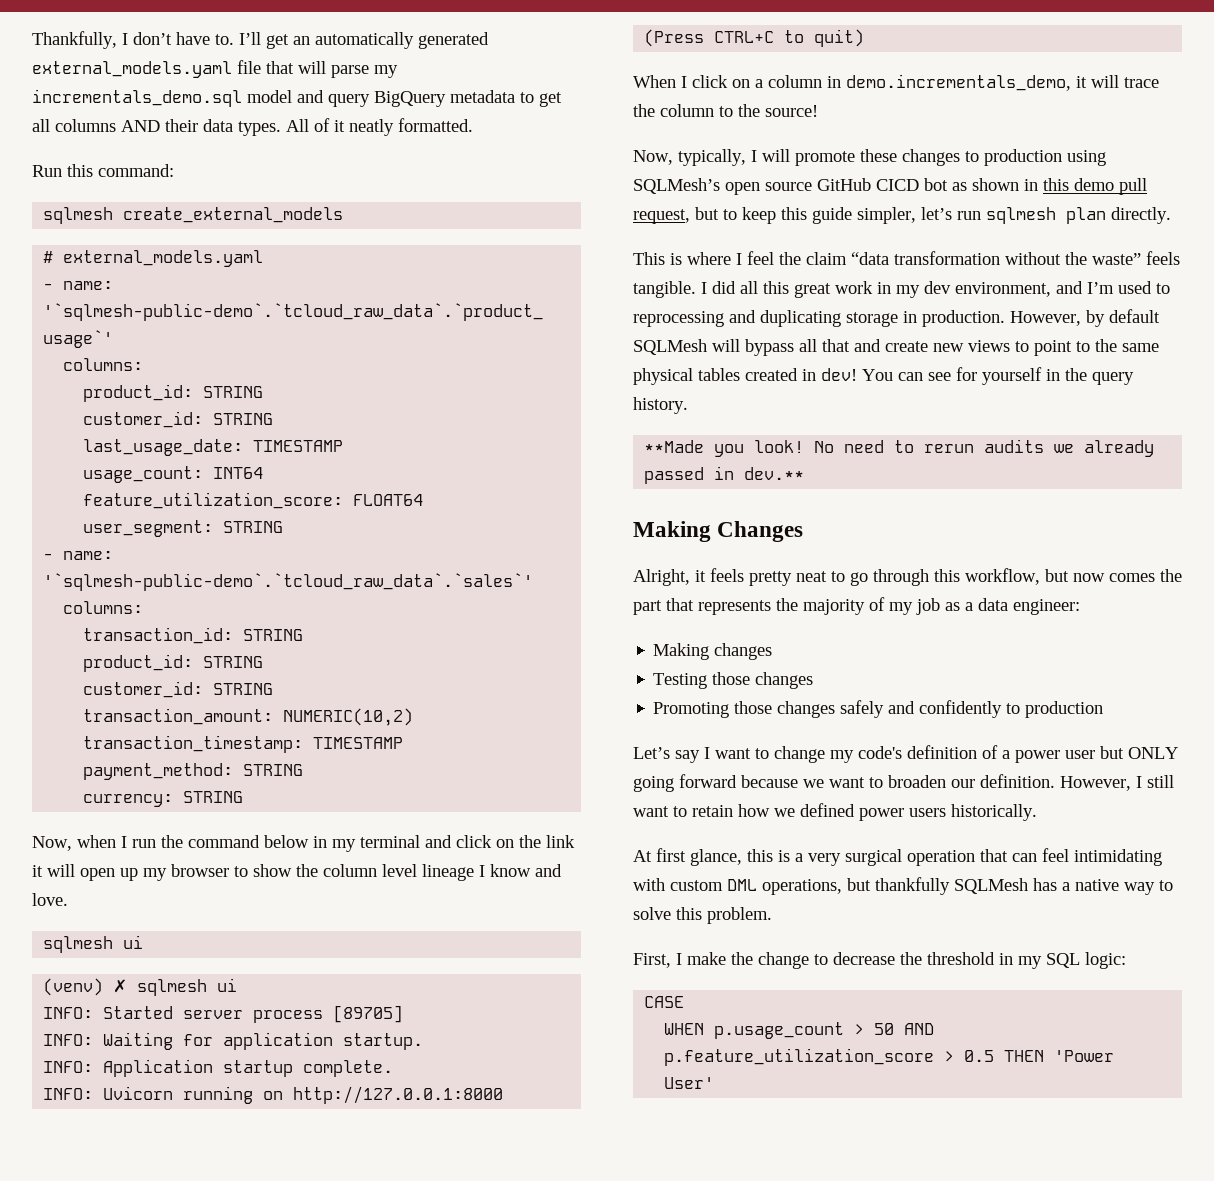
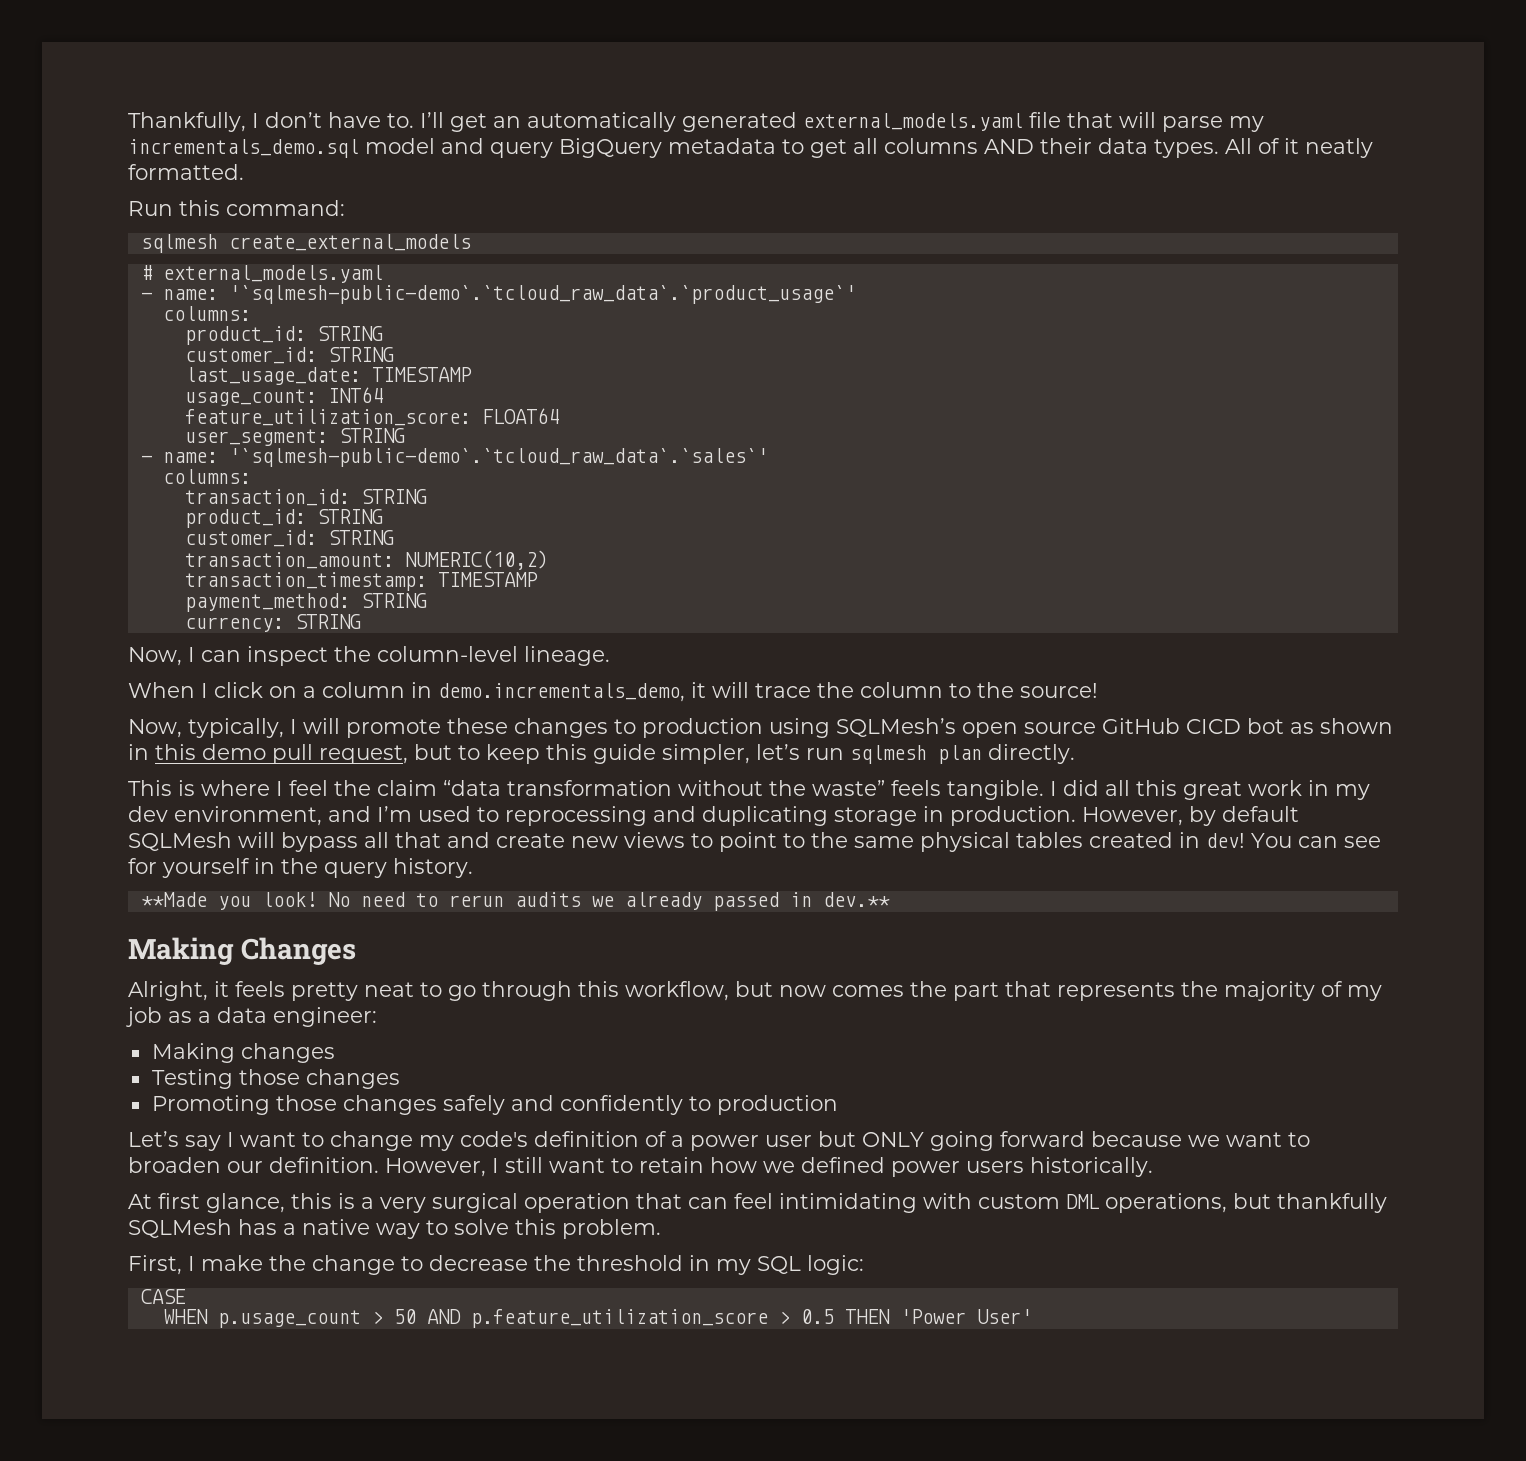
[77,835,575,852] [32,864,562,881] [32,893,68,906] [43,935,144,953] [43,978,238,996] [43,1005,404,1023] [43,1032,424,1050] [43,1059,394,1077] [43,1086,504,1104] [644,29,865,47] when I run the command below in my terminal and click on the link it will open up my browser to show the column level lineage I know and love. // sqlmesh ui // (venv) ✗ sqlmesh ui // INFO: Started server process [89705] // INFO: Waiting for application startup. // INFO: Application startup complete. // INFO: Uvicorn running on http://127.0.0.1:8000 (Press CTRL+C to quit) -> [188,646,610,666] I can inspect the column-level lineage.

